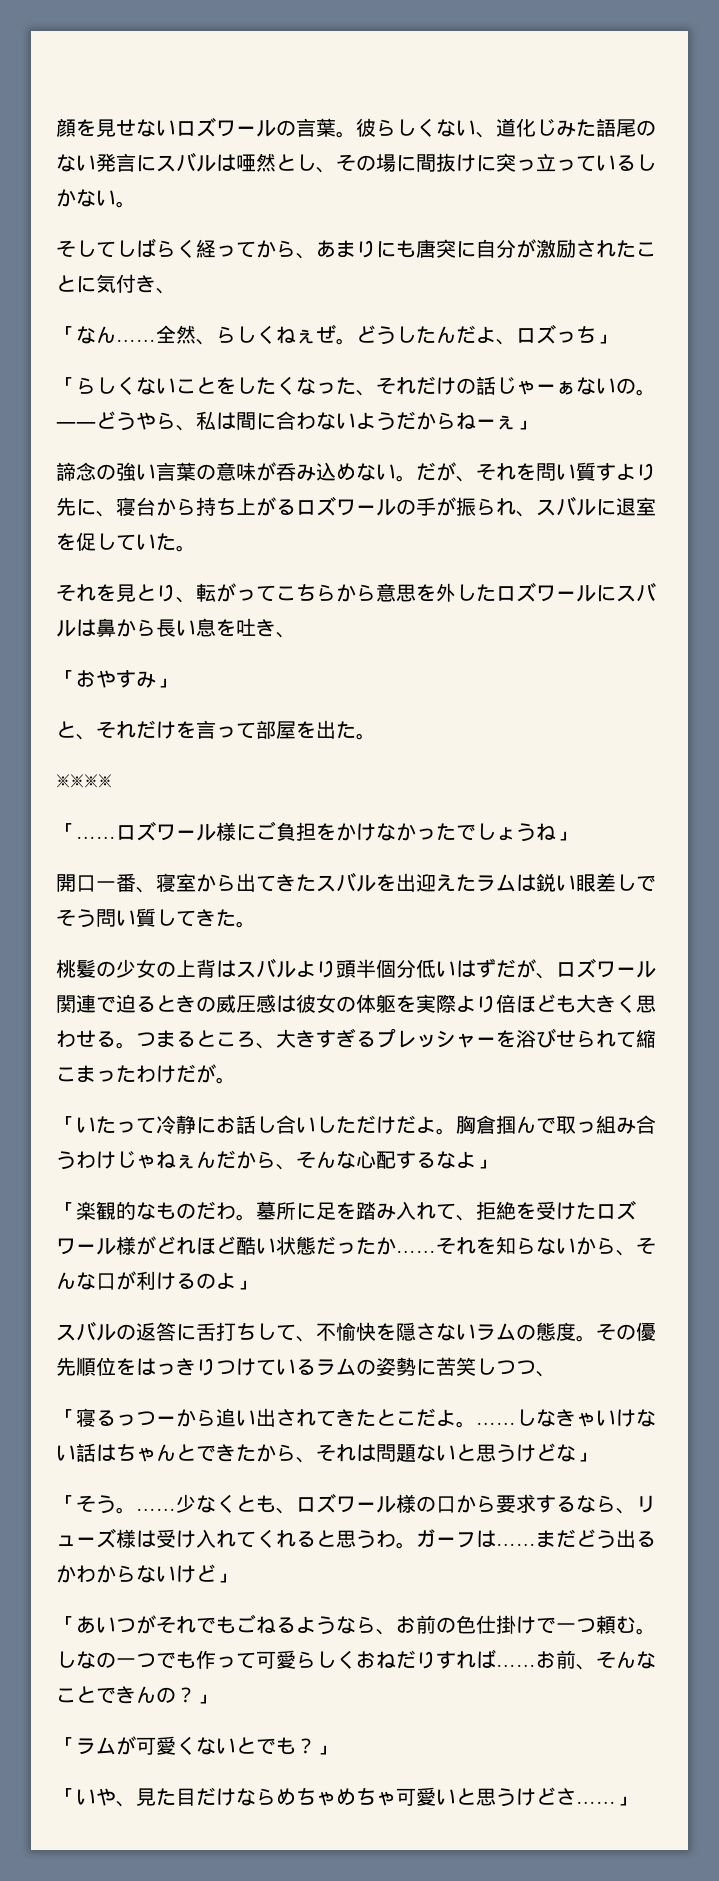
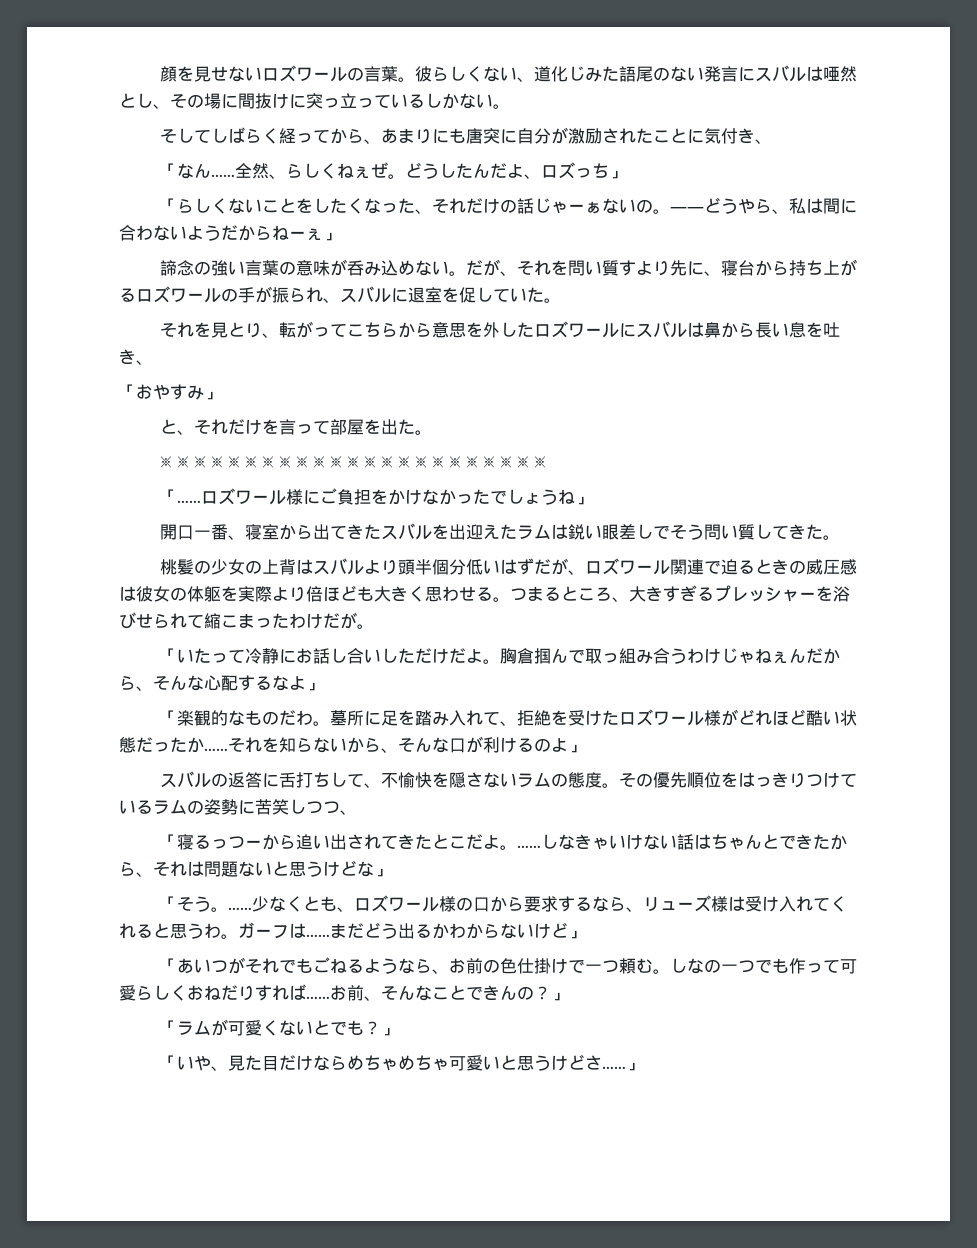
[56,774,112,788] ※※※※ -> [159,456,546,468] ※ ※ ※ ※ ※ ※ ※ ※ ※ ※ ※ ※ ※ ※ ※ ※ ※ ※ ※ ※ ※ ※ ※

